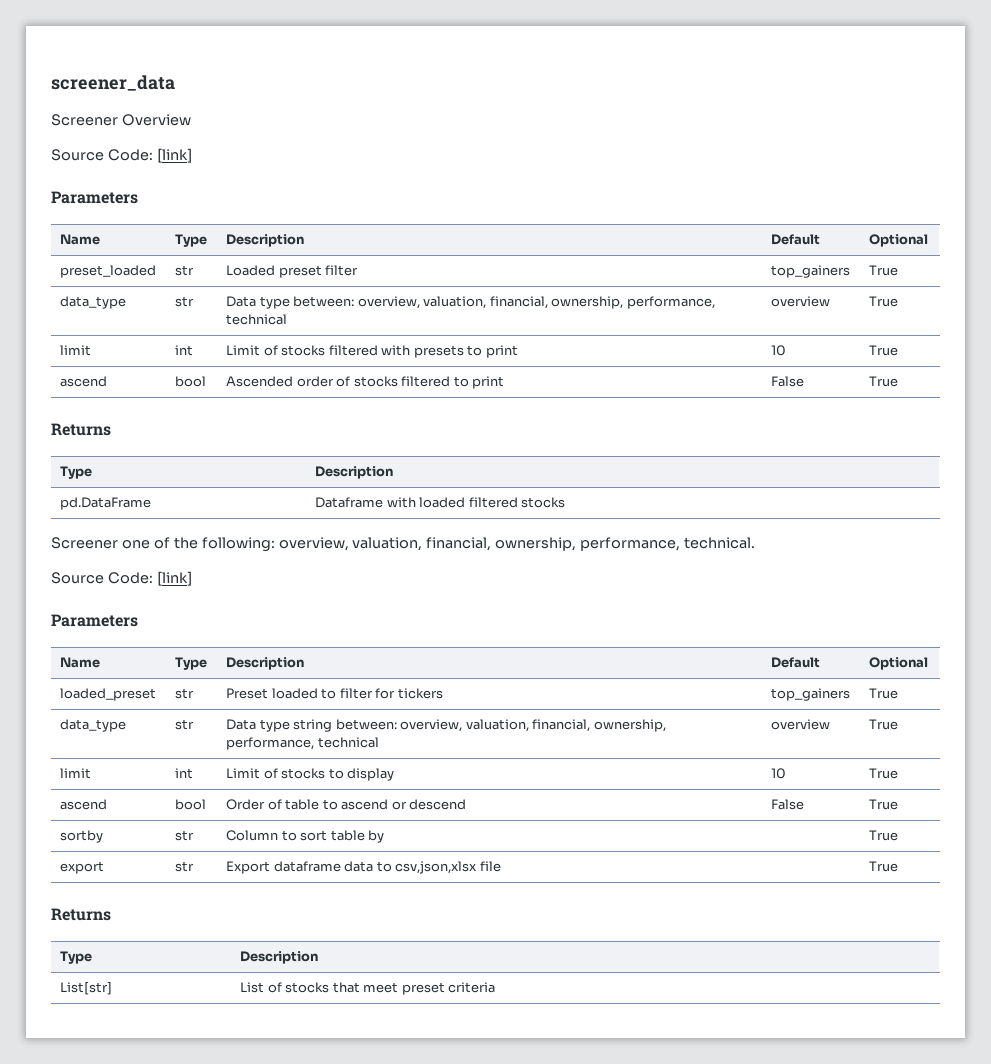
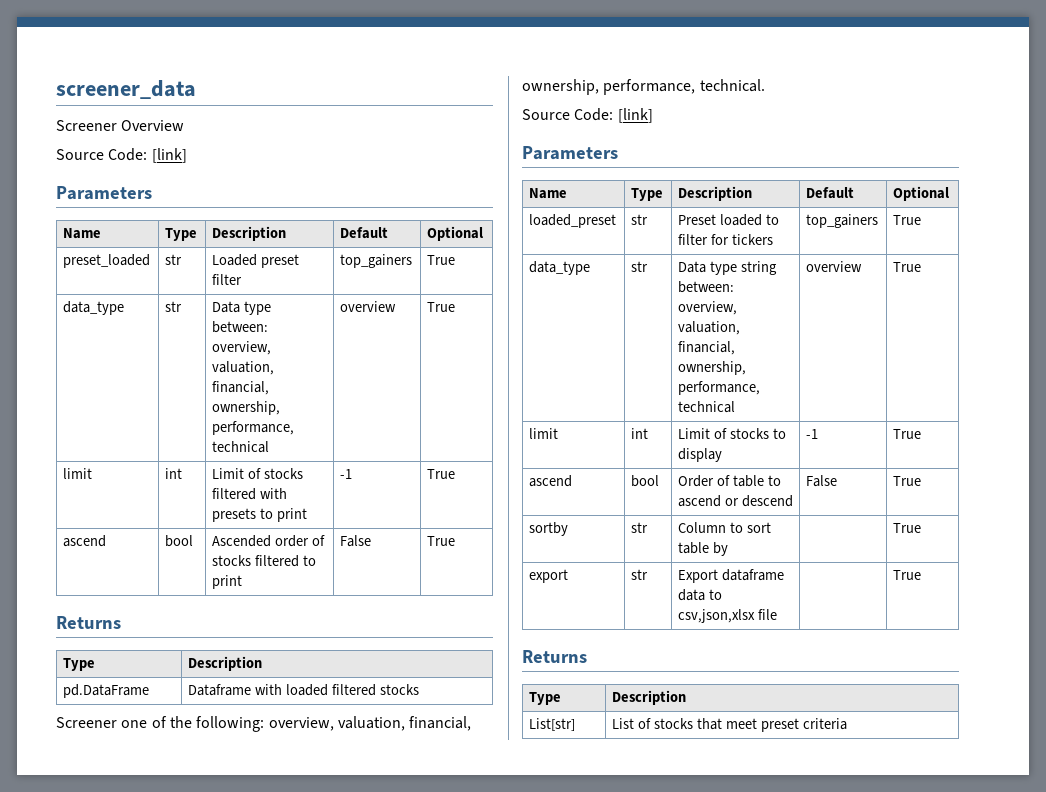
[771,345,787,356] 10 -> [340,469,353,479] -1
[771,768,787,779] 10 -> [806,429,819,439] -1

